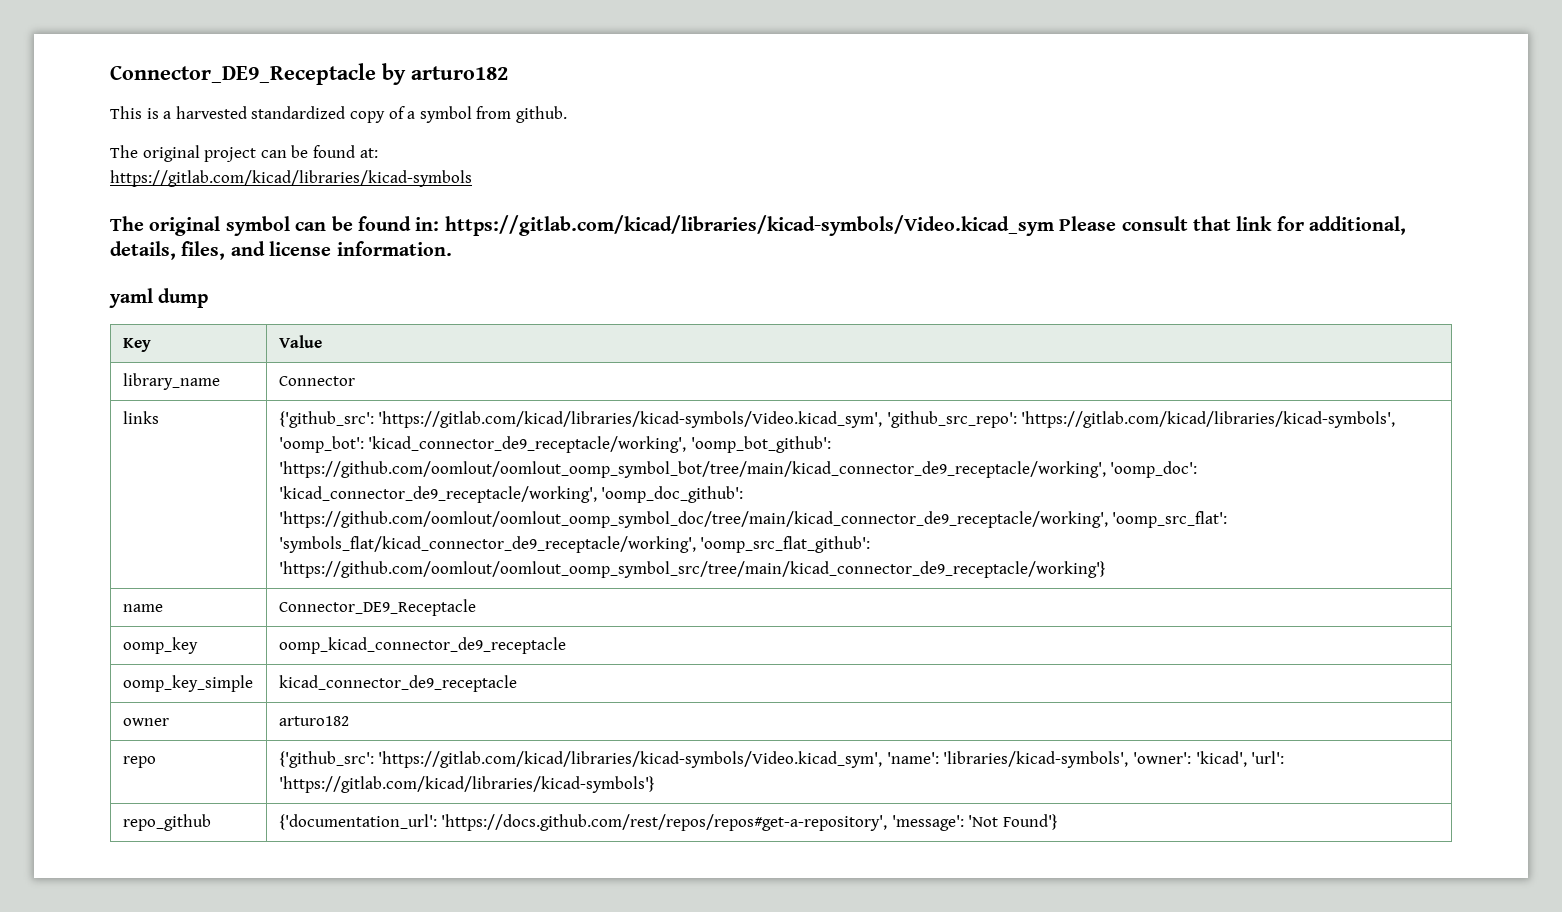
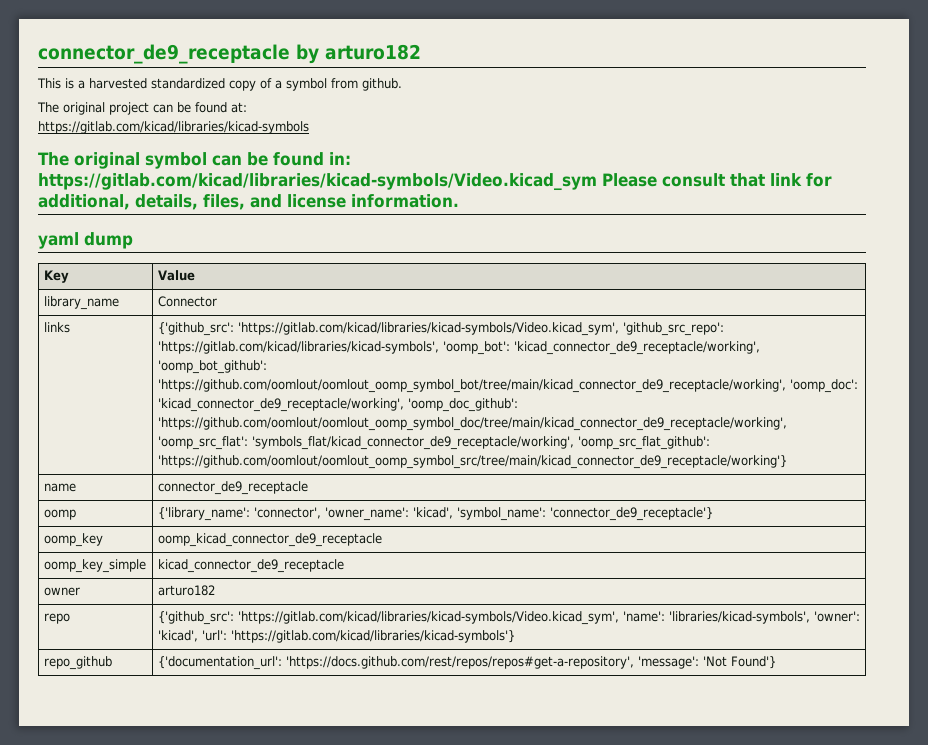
[110,63,376,85] Connector_DE9_Receptacle -> [38,44,290,64] connector_de9_receptacle
[278,599,476,616] Connector_DE9_Receptacle -> [157,481,308,495] [43,509,76,520] [157,507,713,521] connector_de9_receptacle // oomp | {'library_name': 'connector', 'owner_name': 'kicad', 'symbol_name': 'connector_de9_receptacle'}

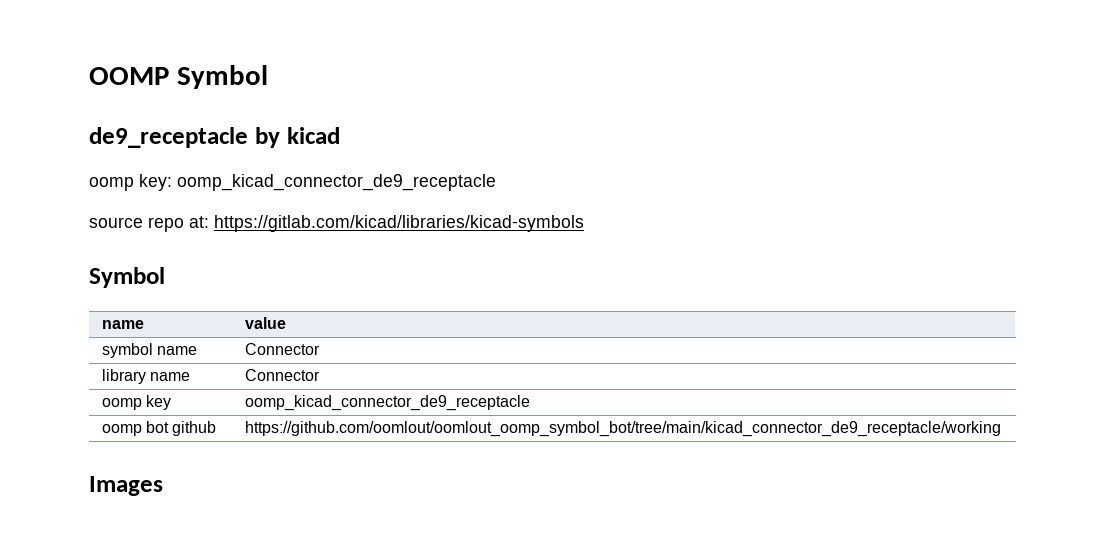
[38,44,421,64] [37,78,402,91] [37,102,227,115] connector_de9_receptacle by arturo182 // This is a harvested standardized copy of a symbol from github. // The original project can be found -> [89,65,268,89] [89,127,340,148] [89,174,496,191] [89,217,184,232] OOMP Symbol // de9_receptacle by kicad // oomp key: oomp_kicad_connector_de9_receptacle // source repo
(247, 107) // -> (209, 222) none
[38,152,351,169] [38,173,832,191] [38,194,459,210] [38,232,133,249] [43,270,69,283] [157,270,195,281] [43,296,119,310] [157,296,217,307] [43,322,70,333] [157,322,724,336] [157,341,760,355] [157,360,267,374] [157,379,858,393] [157,398,518,412] [157,417,787,431] [157,436,710,450] [157,455,787,469] [43,483,76,492] [157,481,308,495] [43,509,76,520] [157,507,713,521] [43,533,103,547] [157,533,382,547] [43,559,146,573] [157,559,344,573] [43,587,80,596] [157,585,215,596] [43,613,70,624] [157,611,860,625] [157,630,515,643] [43,656,112,670] [157,656,776,670] The original symbol can be found in: https://gitlab.com/kicad/libraries/kicad-symbols/Video.kicad_sym Please consult that link for additional, details, files, and license information. // yaml dump // Key | Value // library_name | Connector // links | {'github_src': 'https://gitlab.com/kicad/libraries/kicad-symbols/Video.kicad_sym', 'github_src_repo': 'https://gitlab.com/kicad/libraries/kicad-symbols', 'oomp_bot': 'kicad_connector_de9_receptacle/working', 'oomp_bot_github': 'https://github.com/oomlout/oomlout_oomp_symbol_bot/tree/main/kicad_connector_de9_receptacle/working', 'oomp_doc': 'kicad_connector_de9_receptacle/working', 'oomp_doc_github': 'https://github.com/oomlout/oomlout_oomp_symbol_doc/tree/main/kicad_connector_de9_receptacle/working', 'oomp_src_flat': 'symbols_flat/kicad_connector_de9_receptacle/working', 'oomp_src_flat_github': 'https://github.com/oomlout/oomlout_oomp_symbol_src/tree/main/kicad_connector_de9_receptacle/working'} // name | connector_de9_receptacle // oomp | {'library_name': 'connector', 'owner_name': 'kicad', 'symbol_name': 'connector_de9_receptacle'} // oomp_key | oomp_kicad_connector_de9_receptacle // oomp_key_simple | kicad_connector_de9_receptacle // owner | arturo182 // repo | {'github_src': 'https://gitlab.com/kicad/libraries/kicad-symbols/Video.kicad_sym', 'name': 'libraries/kicad-symbols', 'owner': 'kicad', 'url': 'https://gitlab.com/kicad/libraries/kicad-symbols'} // repo_github | {'documentation_url': 'https://docs.github.com/rest/repos/repos#get-a-repository', 'message': 'Not Found'} -> [89,267,165,288] [101,320,144,329] [244,317,286,329] [101,343,198,358] [244,343,320,355] [101,369,191,384] [244,369,320,381] [101,395,172,410] [244,395,530,411] [101,421,217,436] [244,421,1001,437] [89,476,163,496] Symbol // name | value // symbol name | Connector // library name | Connector // oomp key | oomp_kicad_connector_de9_receptacle // oomp bot github | https://github.com/oomlout/oomlout_oomp_symbol_bot/tree/main/kicad_connector_de9_receptacle/working // Images

